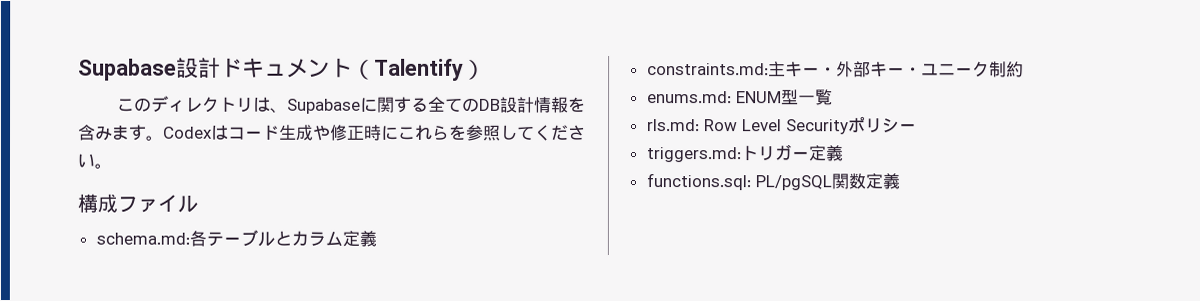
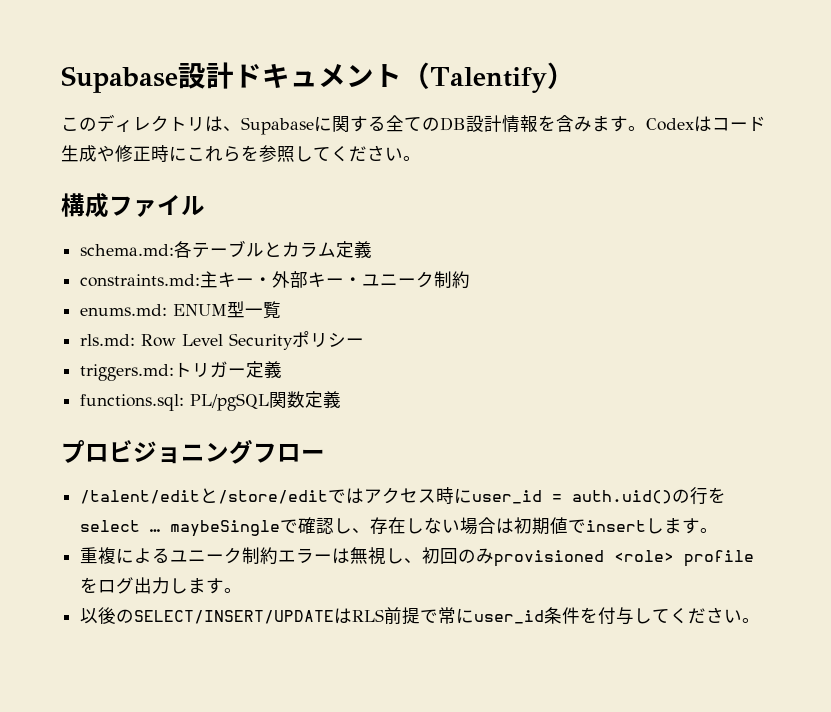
(900, 181) none -> [61,439,325,464] [80,487,727,505] [80,517,719,537] [80,547,755,567] [80,577,243,594] [80,607,761,625] // プロビジョニングフロー // /talent/editと/store/editではアクセス時にuser_id = auth.uid()の行をselect … maybeSingleで確認し、存在しない場合は初期値でinsertします。 // 重複によるユニーク制約エラーは無視し、初回のみprovisioned <role> profileをログ出力します。 // 以後のSELECT/INSERT/UPDATEはRLS前提で常にuser_id条件を付与してください。

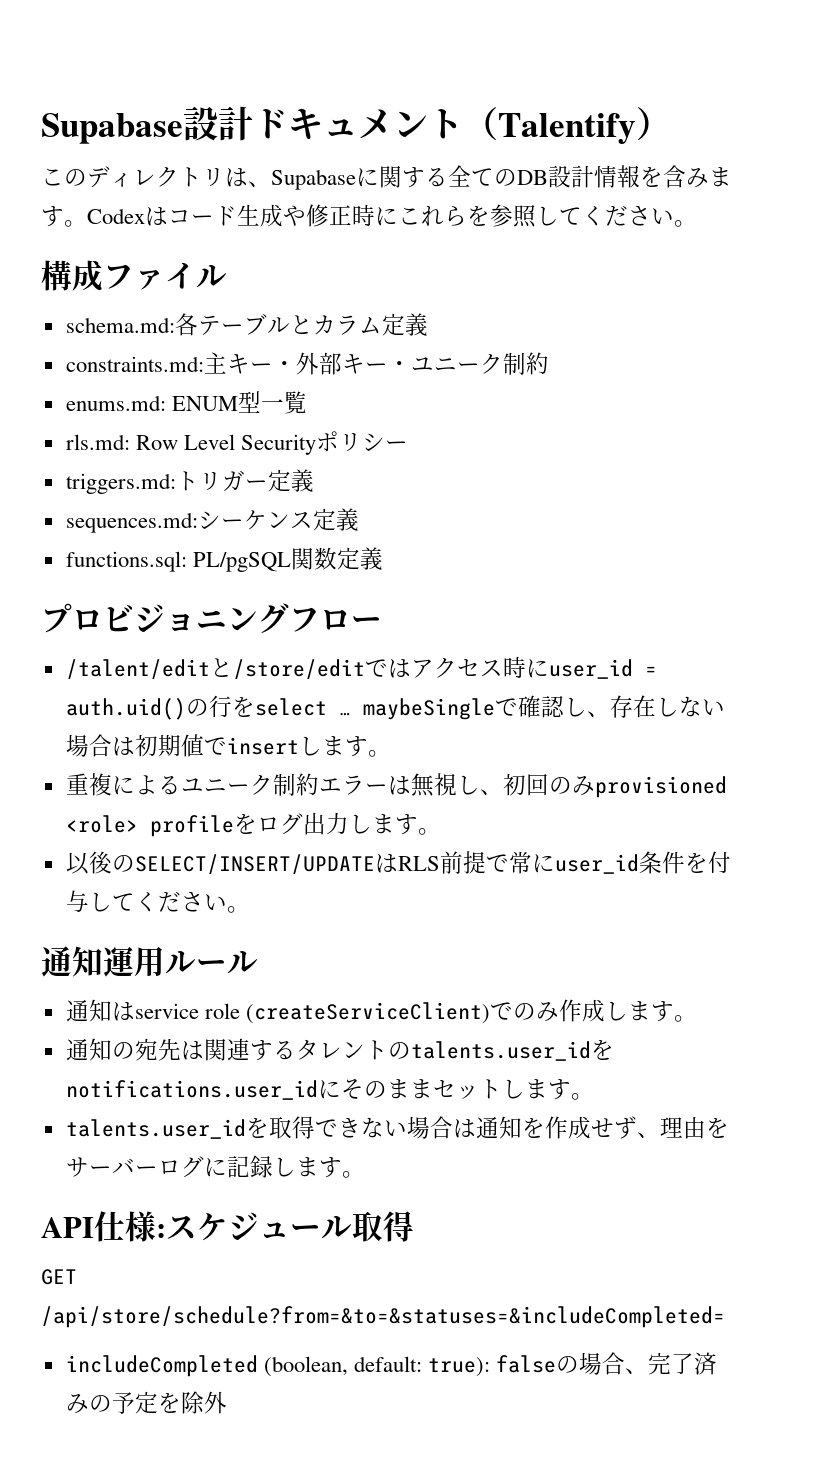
(283, 369) none -> [65,508,359,533] // sequences.md:シーケンス定義
(761, 620) none -> [41,946,258,977] [65,999,697,1024] [65,1038,614,1061] [65,1079,594,1100] [65,1116,729,1139] [65,1155,365,1178] [41,1211,414,1242] [41,1269,77,1285] [41,1306,725,1328] [65,1352,718,1377] [65,1391,227,1414] // 通知運用ルール // 通知はservice role (createServiceClient)でのみ作成します。 // 通知の宛先は関連するタレントのtalents.user_idをnotifications.user_idにそのままセットします。 // talents.user_idを取得できない場合は通知を作成せず、理由をサーバーログに記録します。 // API仕様:スケジュール取得 // GET /api/store/schedule?from=&to=&statuses=&includeCompleted= // includeCompleted (boolean, default: true): falseの場合、完了済みの予定を除外

